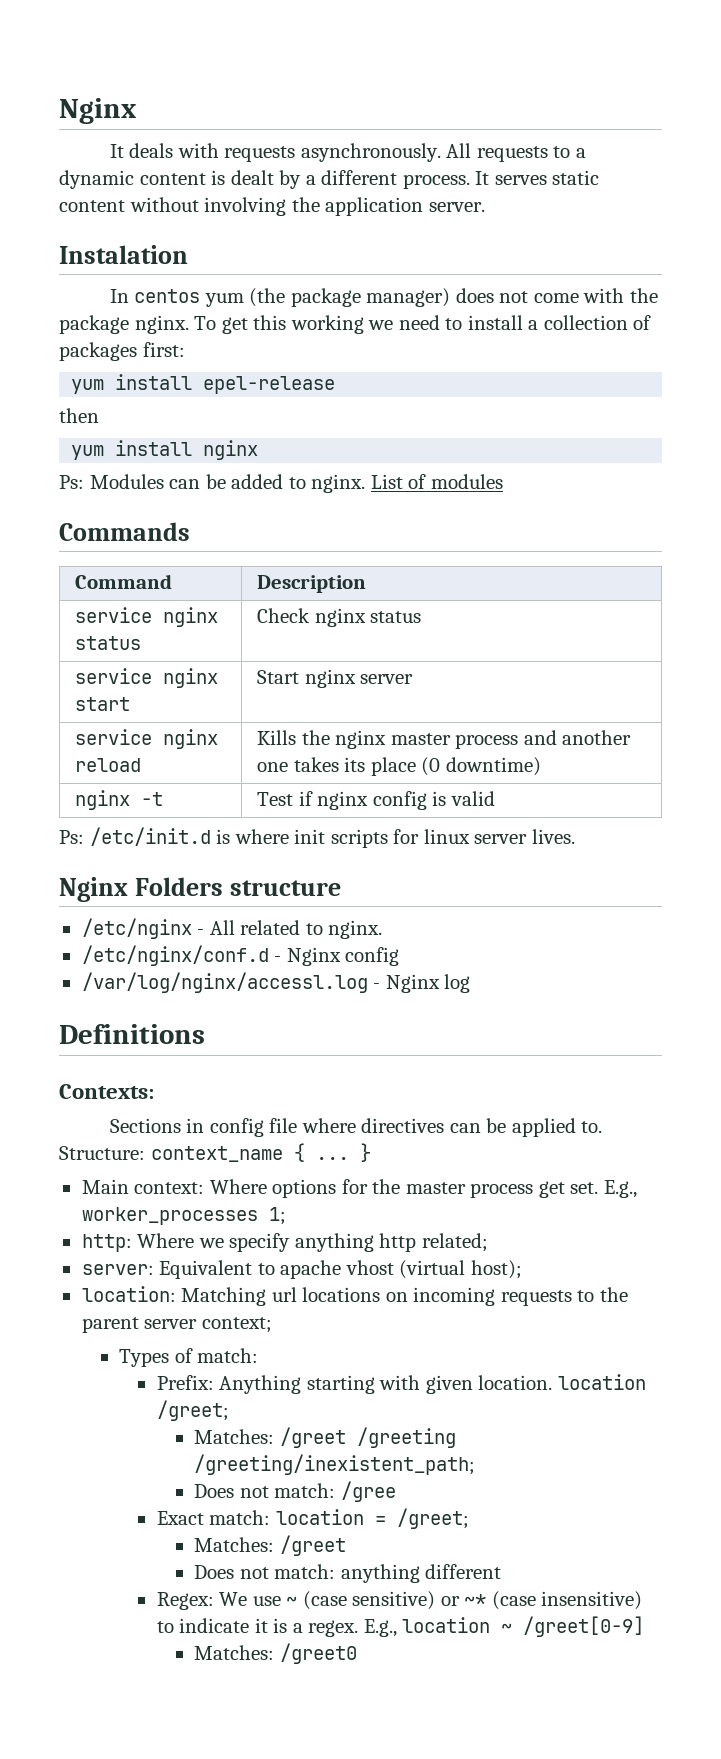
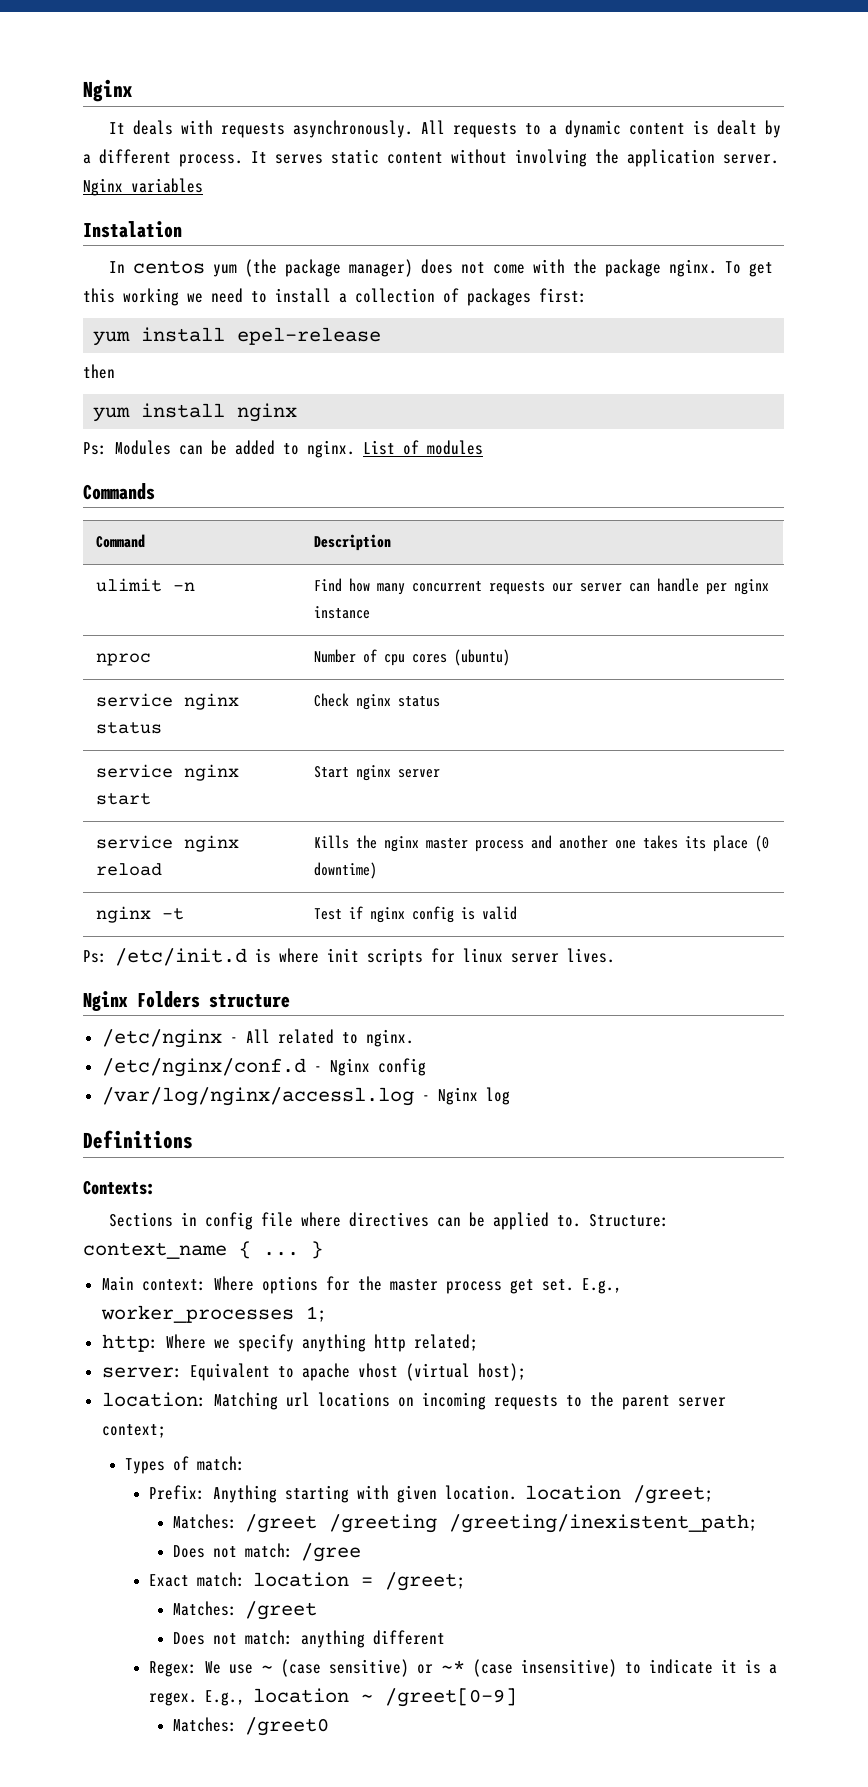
(485, 207) none -> [83,178,203,196] Nginx variables
(367, 584) none -> [96,578,196,592] [314,578,770,595] [314,606,371,619] [96,653,152,666] [314,649,511,666] // ulimit -n | Find how many concurrent requests our server can handle per nginx instance // nproc | Number of cpu cores (ubuntu)

